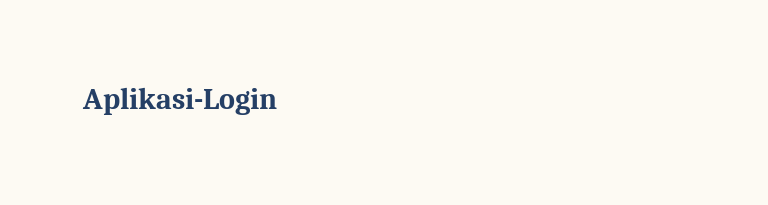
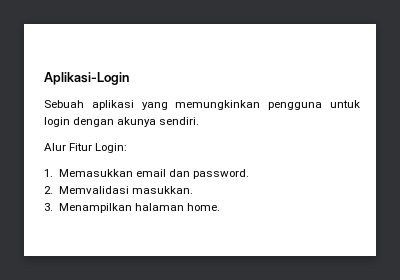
(277, 101) none -> [44,100,360,110] [44,117,200,127] [44,143,128,153] [44,169,250,179] [44,186,193,194] [44,203,220,213] // Sebuah aplikasi yang memungkinkan pengguna untuk login dengan akunya sendiri. // Alur Fitur Login: // 1. Memasukkan email dan password. // 2. Memvalidasi masukkan. // 3. Menampilkan halaman home.

